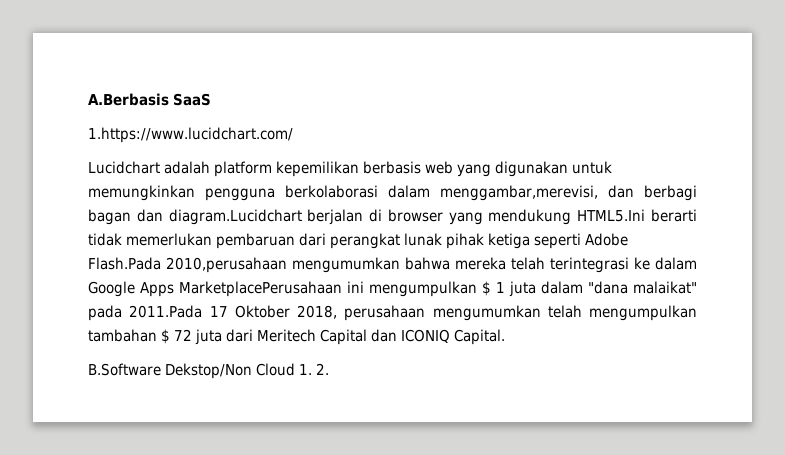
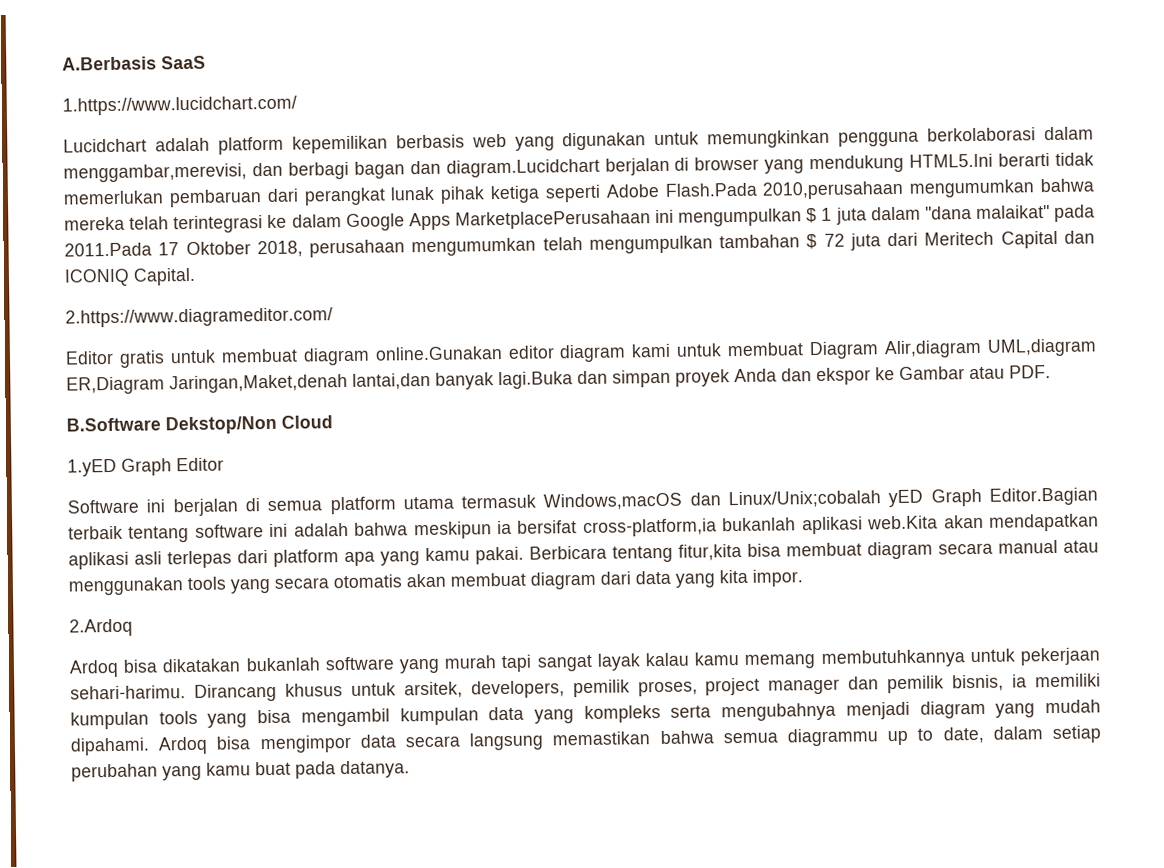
[88,363,330,379] B.Software Dekstop/Non Cloud 1. 2. -> [65,307,333,328] [65,338,1097,368] [66,365,1051,395] [66,415,333,435] [67,457,224,477] [67,487,1098,517] [68,513,1099,543] [68,539,1099,570] [68,569,803,596] [69,618,133,637] [69,647,1101,678] [70,673,1102,702] [70,699,1101,730] [70,725,1102,756] [71,760,410,782] 2.https://www.diagrameditor.com/ // Editor gratis untuk membuat diagram online.Gunakan editor diagram kami untuk membuat Diagram Alir,diagram UML,diagram ER,Diagram Jaringan,Maket,denah lantai,dan banyak lagi.Buka dan simpan proyek Anda dan ekspor ke Gambar atau PDF. // B.Software Dekstop/Non Cloud // 1.yED Graph Editor // Software ini berjalan di semua platform utama termasuk Windows,macOS dan Linux/Unix;cobalah yED Graph Editor.Bagian terbaik tentang software ini adalah bahwa meskipun ia bersifat cross-platform,ia bukanlah aplikasi web.Kita akan mendapatkan aplikasi asli terlepas dari platform apa yang kamu pakai. Berbicara tentang fitur,kita bisa membuat diagram secara manual atau menggunakan tools yang secara otomatis akan membuat diagram dari data yang kita impor. // 2.Ardoq // Ardoq bisa dikatakan bukanlah software yang murah tapi sangat layak kalau kamu memang membutuhkannya untuk pekerjaan sehari-harimu. Dirancang khusus untuk arsitek, developers, pemilik proses, project manager dan pemilik bisnis, ia memiliki kumpulan tools yang bisa mengambil kumpulan data yang kompleks serta mengubahnya menjadi diagram yang mudah dipahami. Ardoq bisa mengimpor data secara langsung memastikan bahwa semua diagrammu up to date, dalam setiap perubahan yang kamu buat pada datanya.

